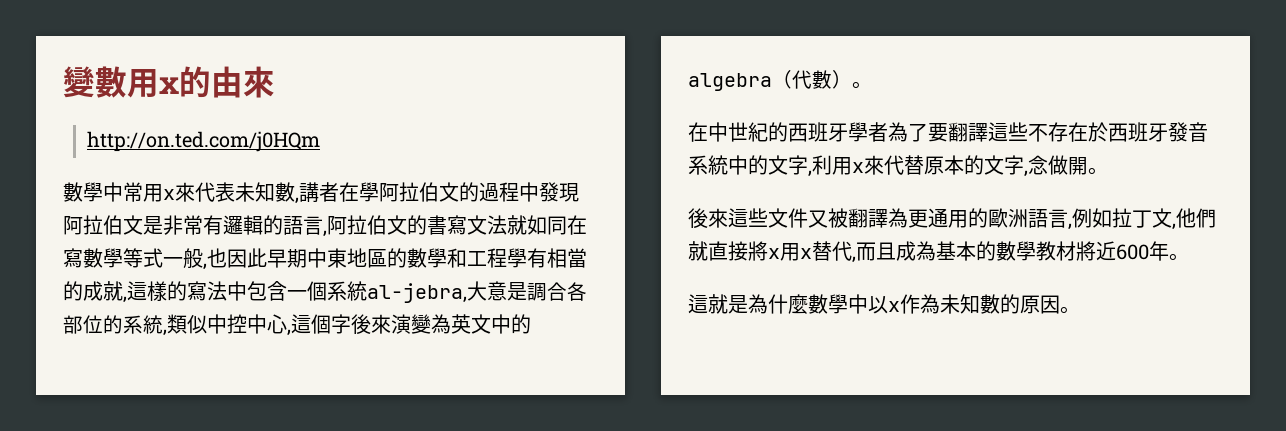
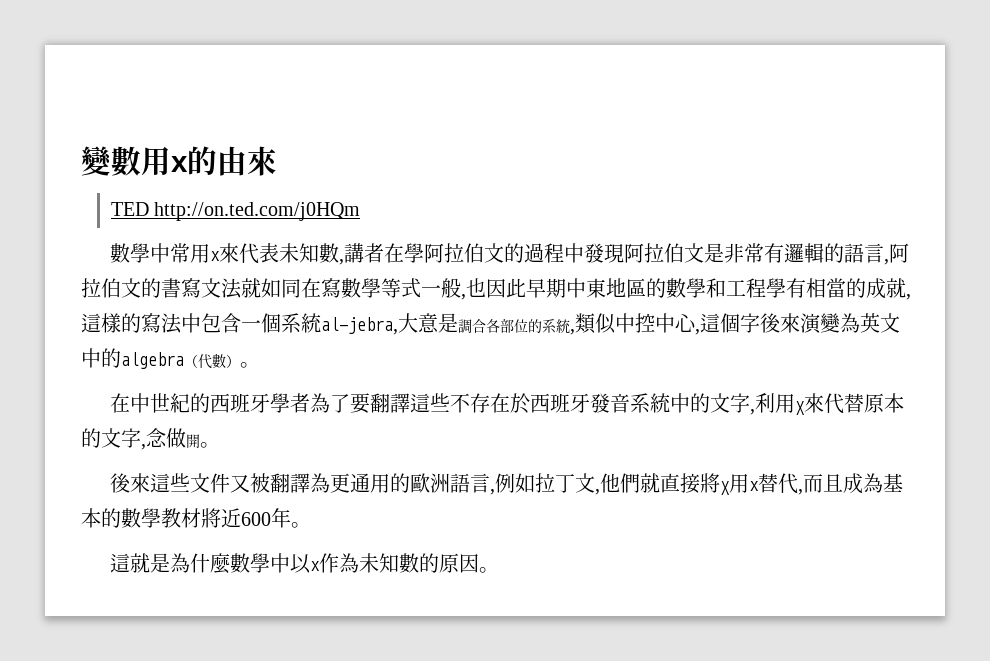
(275, 82) none -> [111,202,150,216] TED

